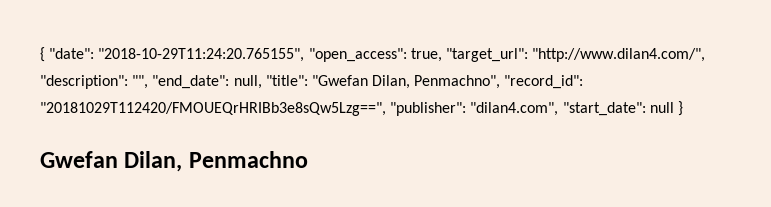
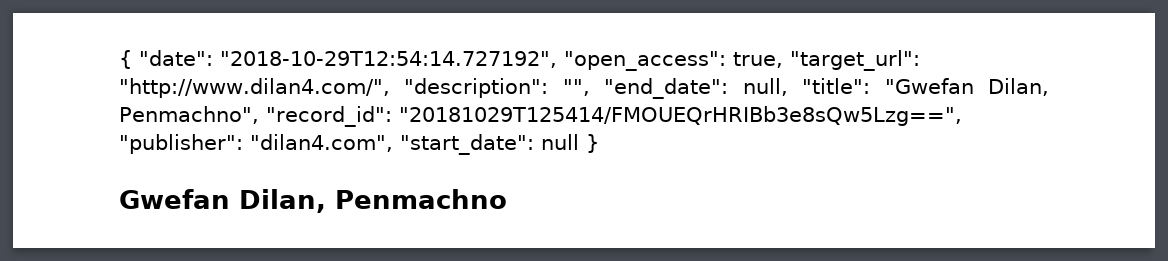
[98,48,305,62] "2018-10-29T11:24:20.765155", -> [220,51,557,68] "2018-10-29T12:54:14.727192",
[40,102,386,116] "20181029T112420/FMOUEQrHRIBb3e8sQw5Lzg==", -> [398,106,962,126] "20181029T125414/FMOUEQrHRIBb3e8sQw5Lzg==",

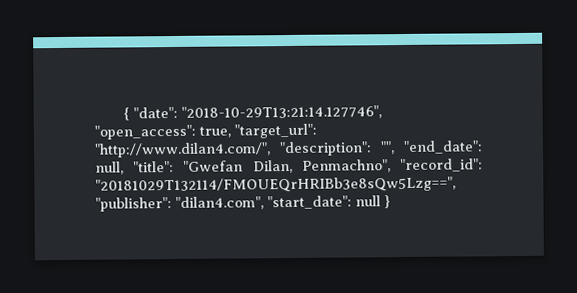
[220,51,557,68] "2018-10-29T12:54:14.727192", -> [180,105,382,120] "2018-10-29T13:21:14.127746",
[398,106,962,126] "20181029T125414/FMOUEQrHRIBb3e8sQw5Lzg==", -> [95,176,456,194] "20181029T132114/FMOUEQrHRIBb3e8sQw5Lzg==",
[119,189,507,213] // Gwefan Dilan, Penmachno -> (391, 202) none

